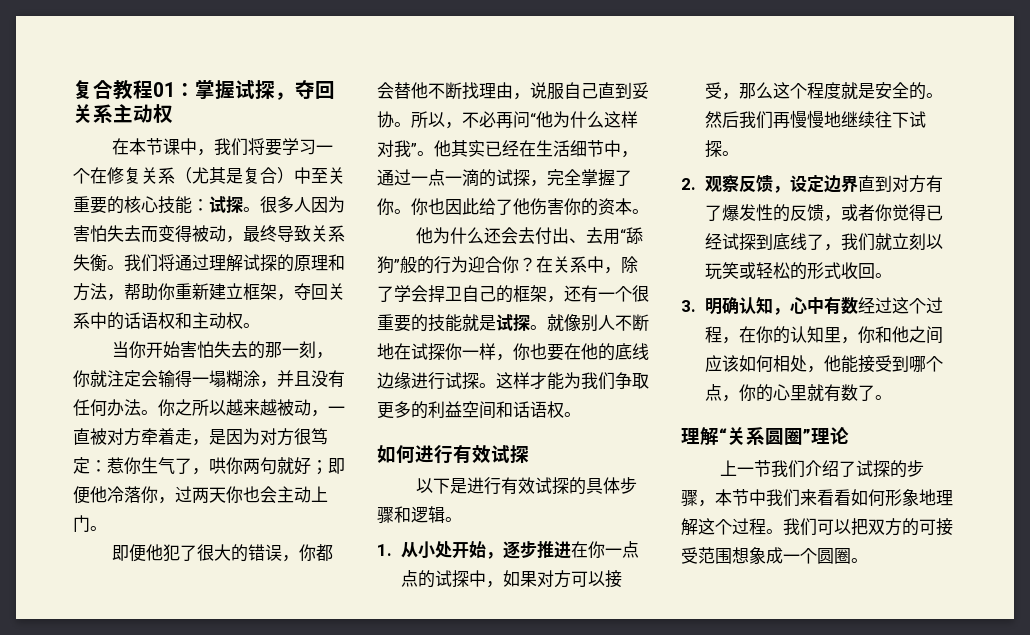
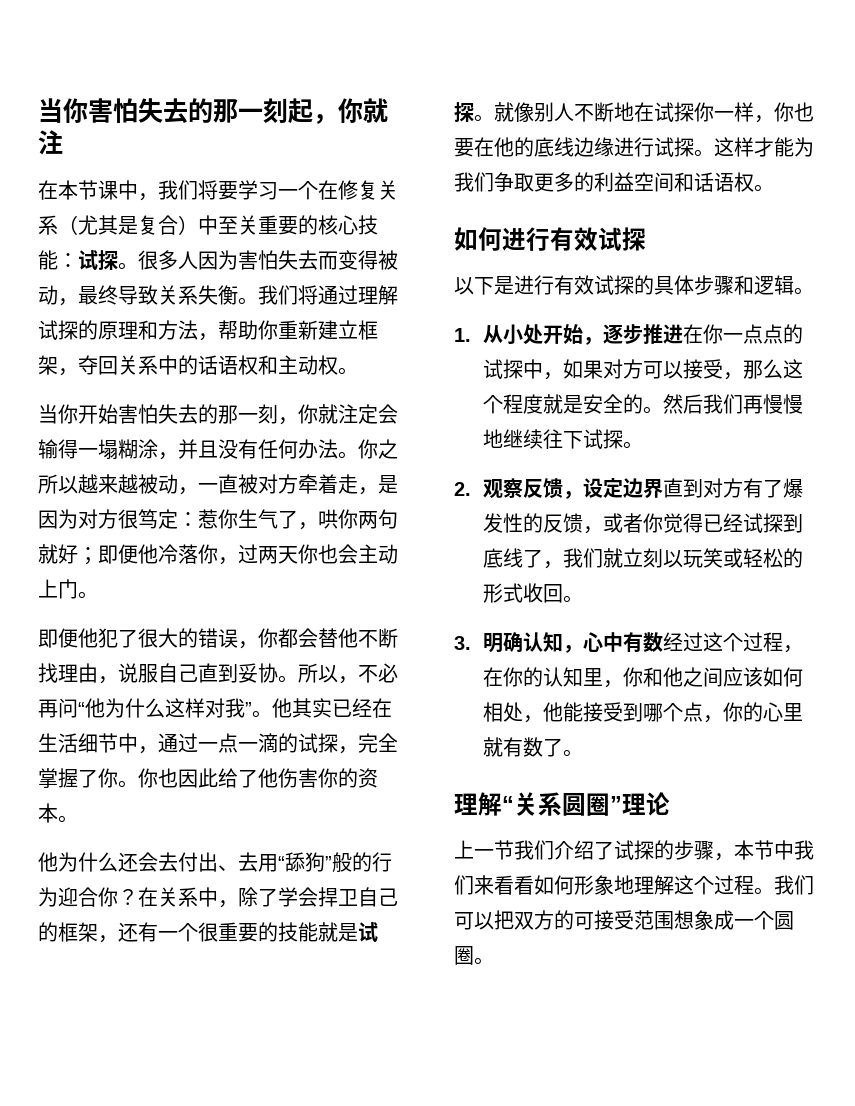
[73,79,335,100] [73,104,173,123] 复合教程01：掌握试探，夺回关系主动权 -> [38,98,388,124] [38,130,63,155] 当你害怕失去的那一刻起，你就注

